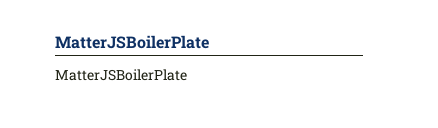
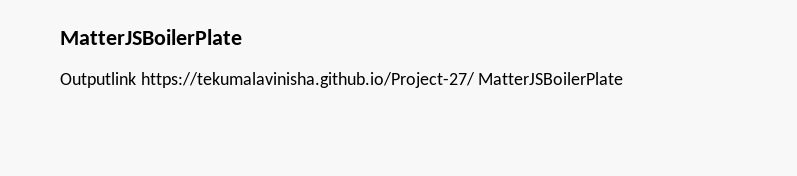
(209, 42) none -> [60,72,475,88] Outputlink https://tekumalavinisha.github.io/Project-27/

